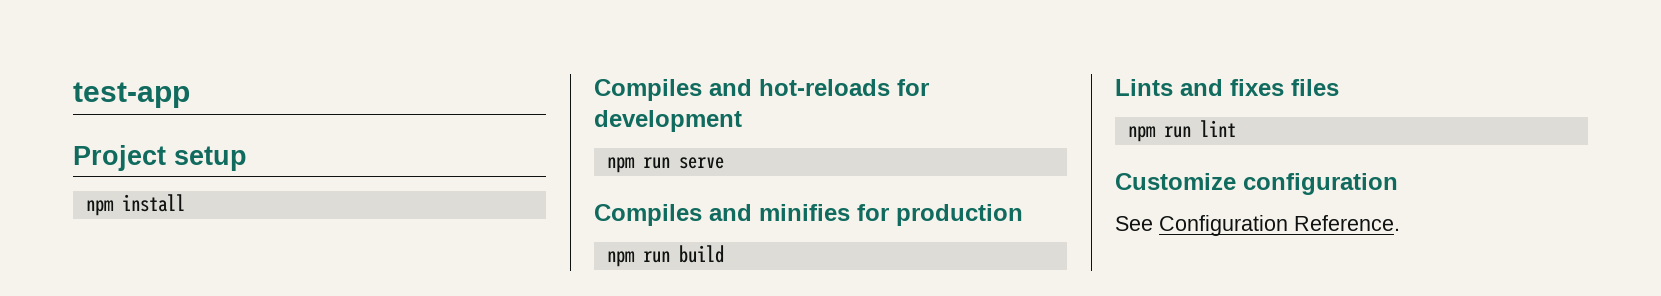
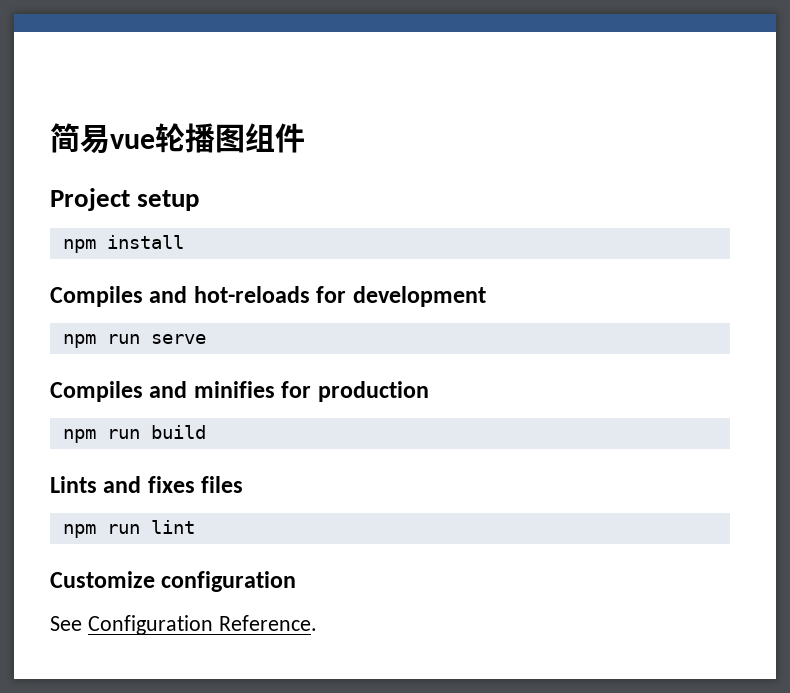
[73,82,190,108] test-app -> [50,123,305,154] 简易vue轮播图组件

